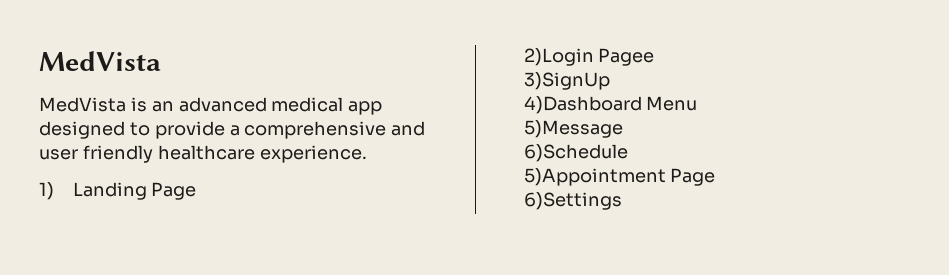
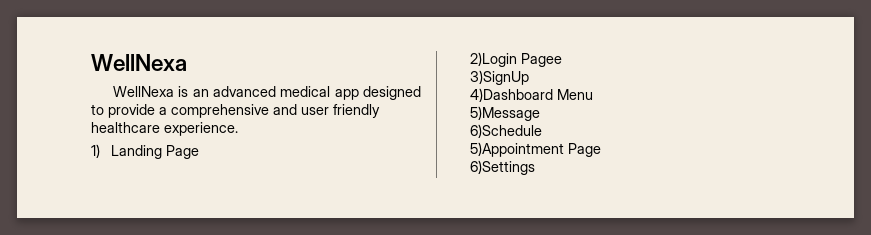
[39,51,161,71] [39,97,126,112] MedVista // MedVista -> [91,54,187,71] [112,86,174,97] WellNexa // WellNexa

